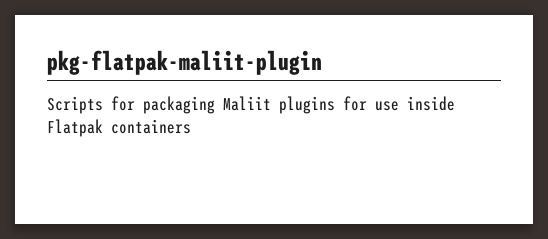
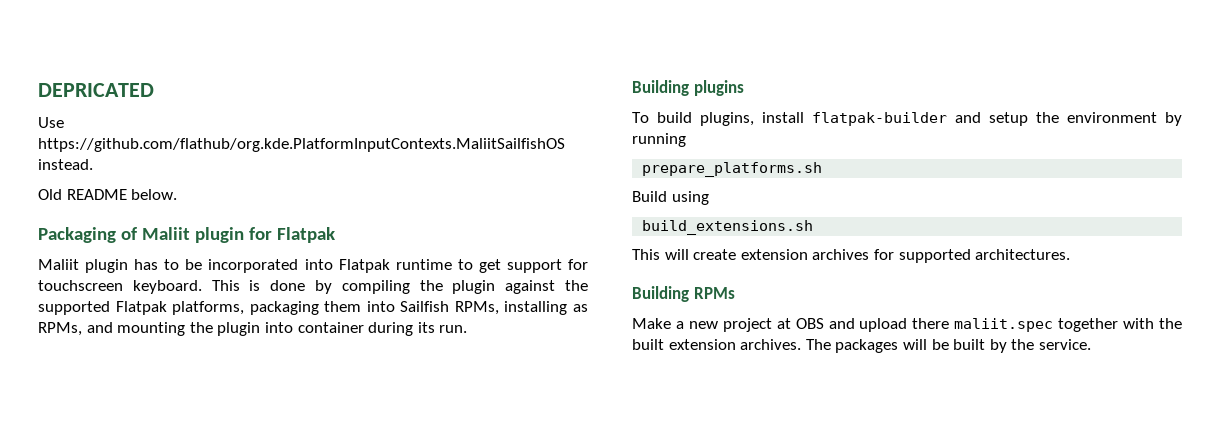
[47,50,322,75] [47,96,455,114] [47,119,191,137] pkg-flatpak-maliit-plugin // Scripts for packaging Maliit plugins for use inside Flatpak containers -> [38,83,154,97] [38,117,64,128] [38,138,565,152] [38,159,93,170] [38,189,178,200] [38,227,335,243] [38,259,588,273] [38,280,588,294] [38,301,588,315] [38,322,468,336] [632,80,744,96] [632,112,1182,126] [632,133,686,147] [642,162,823,177] [632,191,709,205] [642,220,814,235] [632,249,1071,263] [632,286,735,302] [632,318,1182,332] [632,339,1091,353] DEPRICATED // Use https://github.com/flathub/org.kde.PlatformInputContexts.MaliitSailfishOS instead. // Old README below. // Packaging of Maliit plugin for Flatpak // Maliit plugin has to be incorporated into Flatpak runtime to get support for touchscreen keyboard. This is done by compiling the plugin against the supported Flatpak platforms, packaging them into Sailfish RPMs, installing as RPMs, and mounting the plugin into container during its run. // Building plugins // To build plugins, install flatpak-builder and setup the environment by running // prepare_platforms.sh // Build using // build_extensions.sh // This will create extension archives for supported architectures. // Building RPMs // Make a new project at OBS and upload there maliit.spec together with the built extension archives. The packages will be built by the service.

